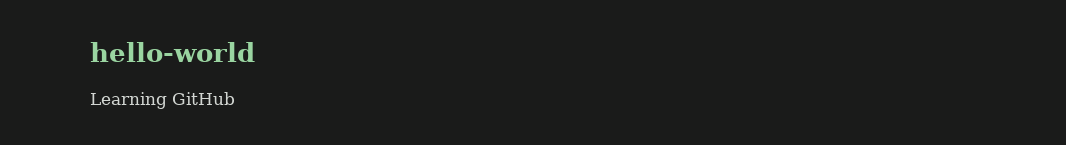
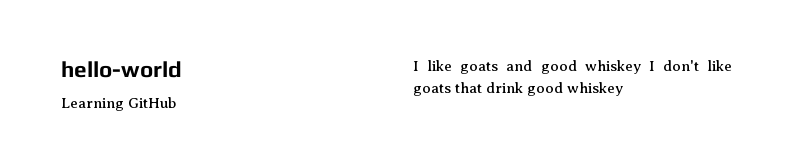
(235, 98) none -> [413,60,732,74] [413,82,624,96] // I like goats and good whiskey I don't like goats that drink good whiskey

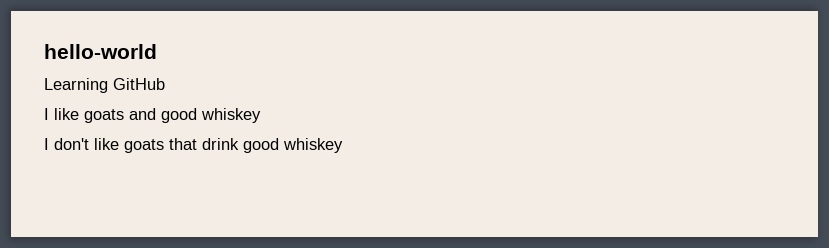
(641, 67) none -> (261, 115) //

